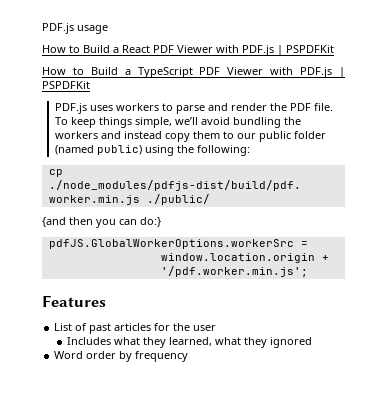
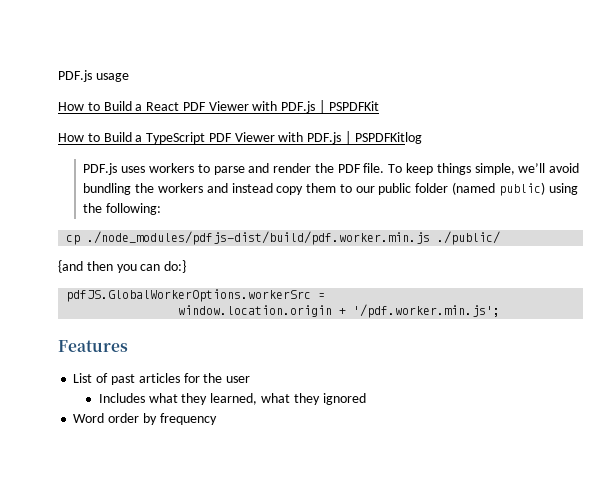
[42,81,90,89] PSPDFKit -> [354,132,422,144] PSPDFKitlog

